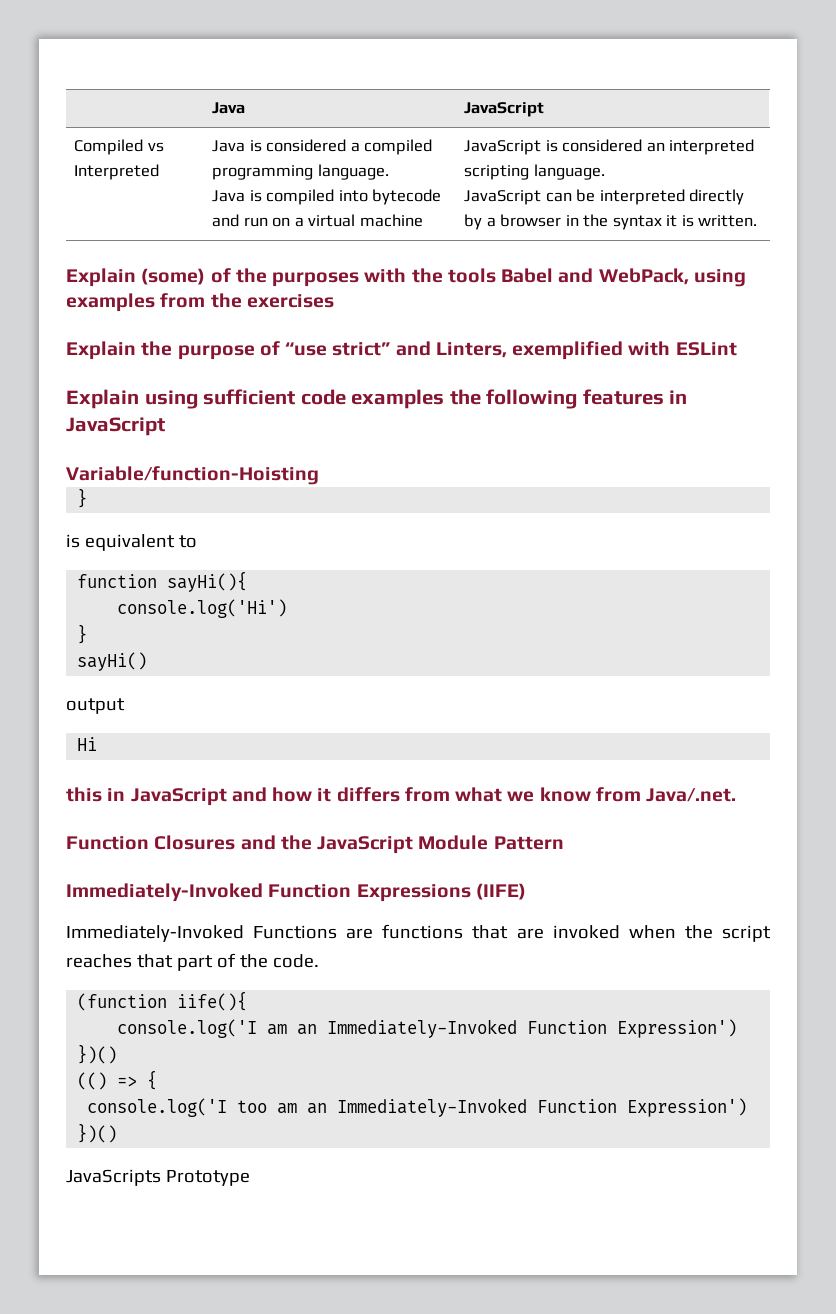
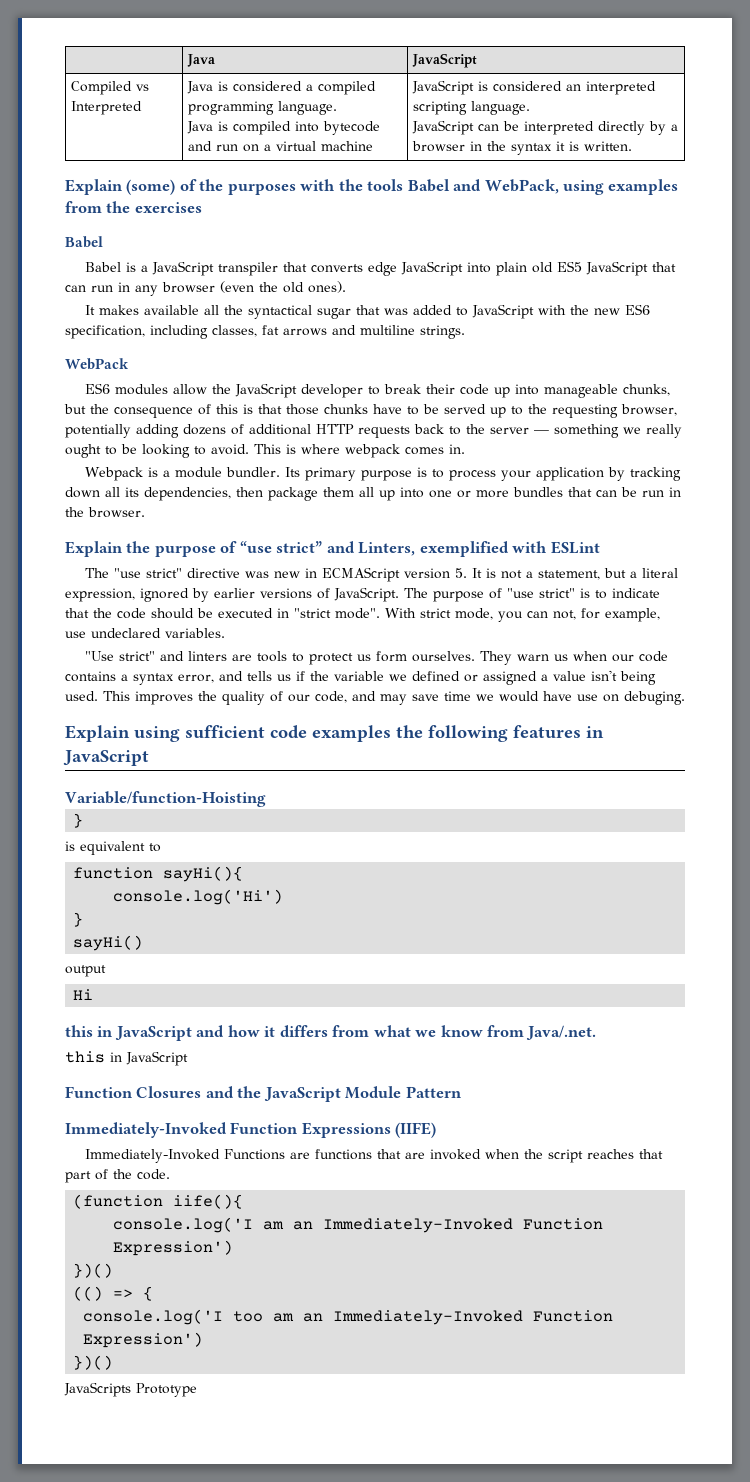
(334, 301) none -> [65,236,103,248] [85,261,677,276] [65,281,346,296] [85,304,651,319] [65,325,465,339] [65,358,129,370] [85,383,671,398] [64,404,677,418] [65,424,682,438] [65,444,465,458] [85,467,682,481] [65,487,681,501] [65,507,145,518] // Babel // Babel is a JavaScript transpiler that converts edge JavaScript into plain old ES5 JavaScript that can run in any browser (even the old ones). // It makes available all the syntactical sugar that was added to JavaScript with the new ES6 specification, including classes, fat arrows and multiline strings. // WebPack // ES6 modules allow the JavaScript developer to break their code up into manageable chunks, but the consequence of this is that those chunks have to be served up to the requesting browser, potentially adding dozens of additional HTTP requests back to the server — something we really ought to be looking to avoid. This is where webpack comes in. // Webpack is a module bundler. Its primary purpose is to process your application by tracking down all its dependencies, then package them all up into one or more bundles that can be run in the browser.
(737, 349) none -> [85,567,679,582] [65,587,660,602] [65,608,660,622] [65,628,225,638] [85,651,669,665] [65,670,656,685] [65,691,685,705] // The "use strict" directive was new in ECMAScript version 5. It is not a statement, but a literal expression, ignored by earlier versions of JavaScript. The purpose of "use strict" is to indicate that the code should be executed in "strict mode". With strict mode, you can not, for example, use undeclared variables. // "Use strict" and linters are tools to protect us form ourselves. They warn us when our code contains a syntax error, and tells us if the variable we defined or assigned a value isn't being used. This improves the quality of our code, and may save time we would have use on debuging.
(737, 795) none -> [65,1051,188,1066] // this in JavaScript

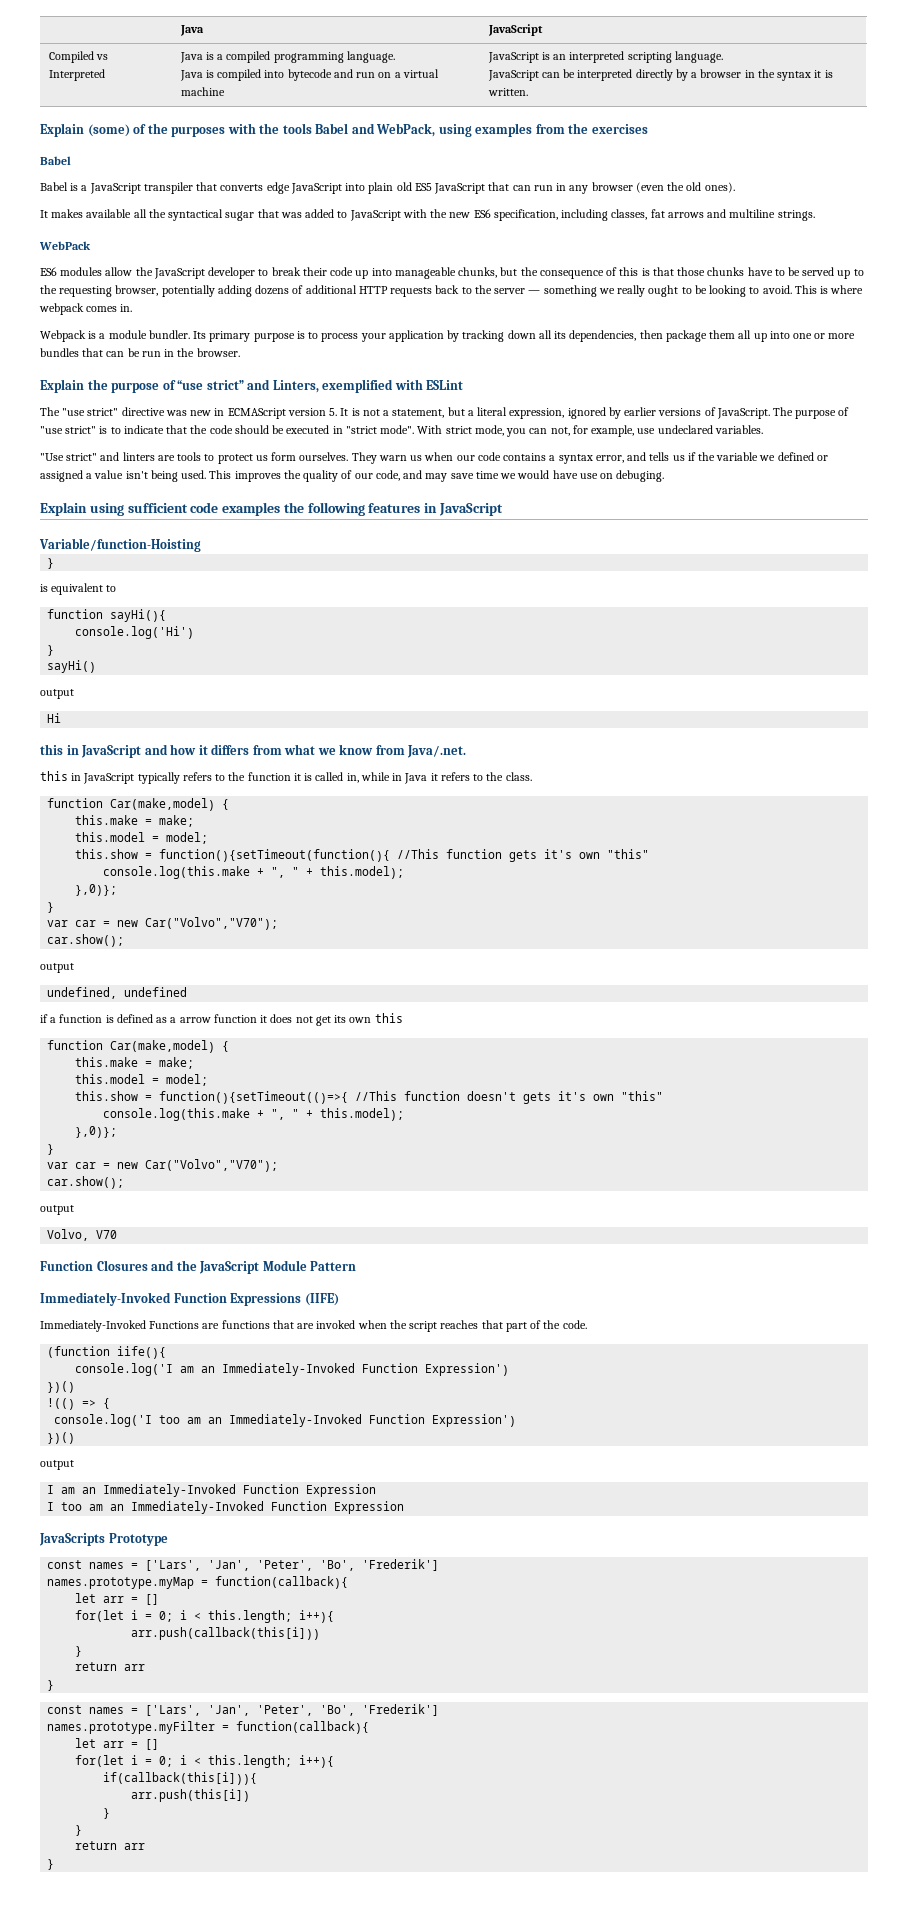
[232,81,302,92] considered -> (214, 56) none
[492,81,562,92] considered -> (550, 56) none
(188, 1058) none -> [137,772,532,784] [47,798,230,811] [75,815,195,827] [75,832,209,844] [75,849,650,862] [103,866,405,879] [75,884,118,896] [47,902,55,913] [47,917,279,930] [47,934,125,947] [40,963,74,973] [47,987,188,999] [40,1013,403,1026] [47,1040,230,1053] [75,1057,195,1069] [75,1074,209,1086] [75,1091,664,1104] [103,1108,405,1121] [75,1126,118,1138] [47,1144,55,1155] [47,1159,279,1172] [47,1176,125,1189] [40,1205,74,1215] [47,1229,118,1241] typically refers to the function it is called in, while in Java it refers to the class. // function Car(make,model) { // this.make = make; // this.model = model; // this.show = function(){setTimeout(function(){ //This function gets it's own "this" // console.log(this.make + ", " + this.model); // },0)}; // } // var car = new Car("Volvo","V70"); // car.show(); // output // undefined, undefined // if a function is defined as a arrow function it does not get its own this // function Car(make,model) { // this.make = make; // this.model = model; // this.show = function(){setTimeout(()=>{ //This function doesn't gets it's own "this" // console.log(this.make + ", " + this.model); // },0)}; // } // var car = new Car("Volvo","V70"); // car.show(); // output // Volvo, V70
[73,1286,104,1301] (() -> [47,1398,76,1410] !(()
[64,1382,197,1397] JavaScripts Prototype -> [40,1460,74,1470] [47,1484,377,1497] [47,1501,405,1514] [39,1533,168,1546] [47,1559,440,1571] [47,1576,349,1589] [75,1593,160,1605] [75,1610,335,1623] [131,1627,321,1640] [75,1646,83,1657] [75,1662,146,1671] [47,1680,55,1691] [47,1704,440,1716] [47,1721,370,1734] [75,1738,160,1750] [75,1755,335,1768] [103,1772,258,1785] [131,1789,251,1802] [103,1808,111,1819] [75,1825,83,1836] [75,1841,146,1850] [47,1859,55,1870] output // I am an Immediately-Invoked Function Expression // I too am an Immediately-Invoked Function Expression // JavaScripts Prototype // const names = ['Lars', 'Jan', 'Peter', 'Bo', 'Frederik'] // names.prototype.myMap = function(callback){ // let arr = [] // for(let i = 0; i < this.length; i++){ // arr.push(callback(this[i])) // } // return arr // } // const names = ['Lars', 'Jan', 'Peter', 'Bo', 'Frederik'] // names.prototype.myFilter = function(callback){ // let arr = [] // for(let i = 0; i < this.length; i++){ // if(callback(this[i])){ // arr.push(this[i]) // } // } // return arr // }

